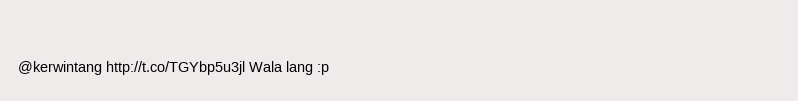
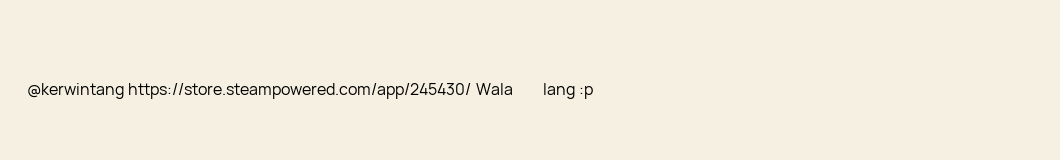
[106,61,245,75] http://t.co/TGYbp5u3jl -> [128,83,472,99] https://store.steampowered.com/app/245430/

